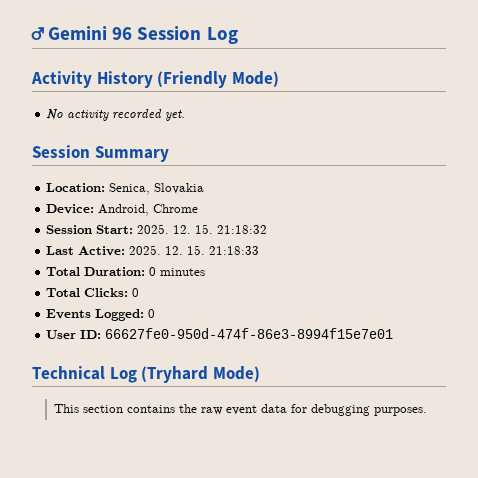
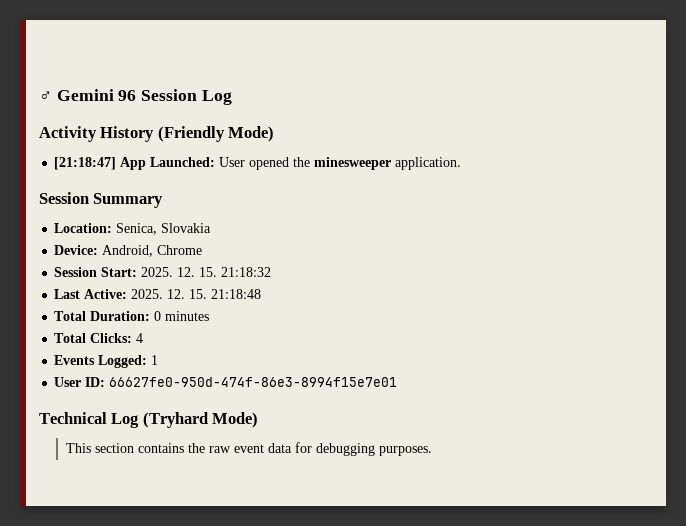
[46,109,186,121] No activity recorded yet. -> [54,157,462,170] [21:18:47] App Launched: User opened the minesweeper application.
[209,246,260,255] 21:18:33 -> [211,289,262,299] 21:18:48
[132,288,140,297] 0 -> [136,333,144,343] 4
[148,309,156,318] 0 -> [151,355,159,365] 1

